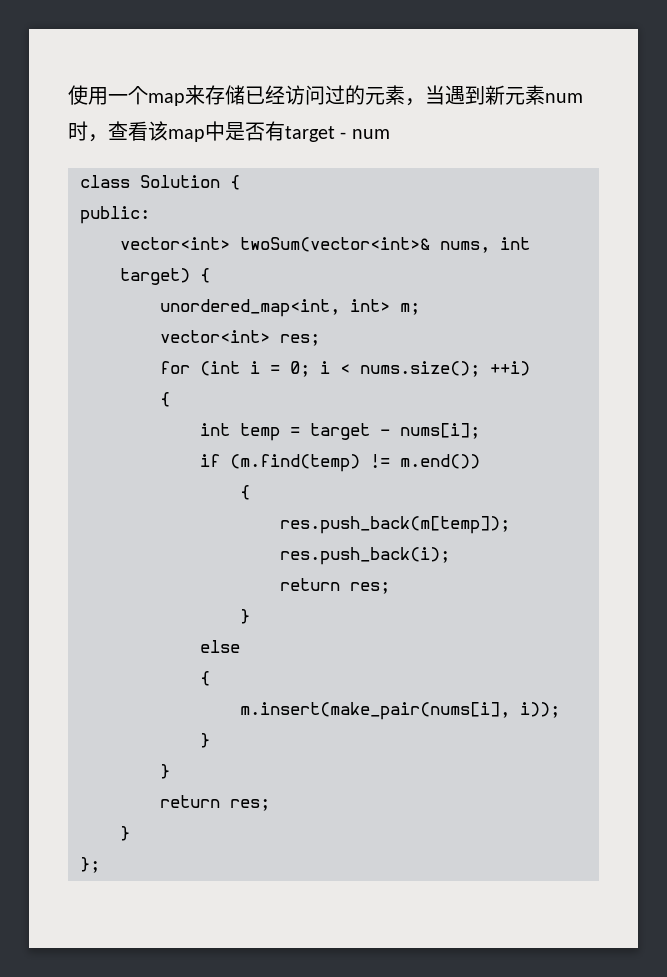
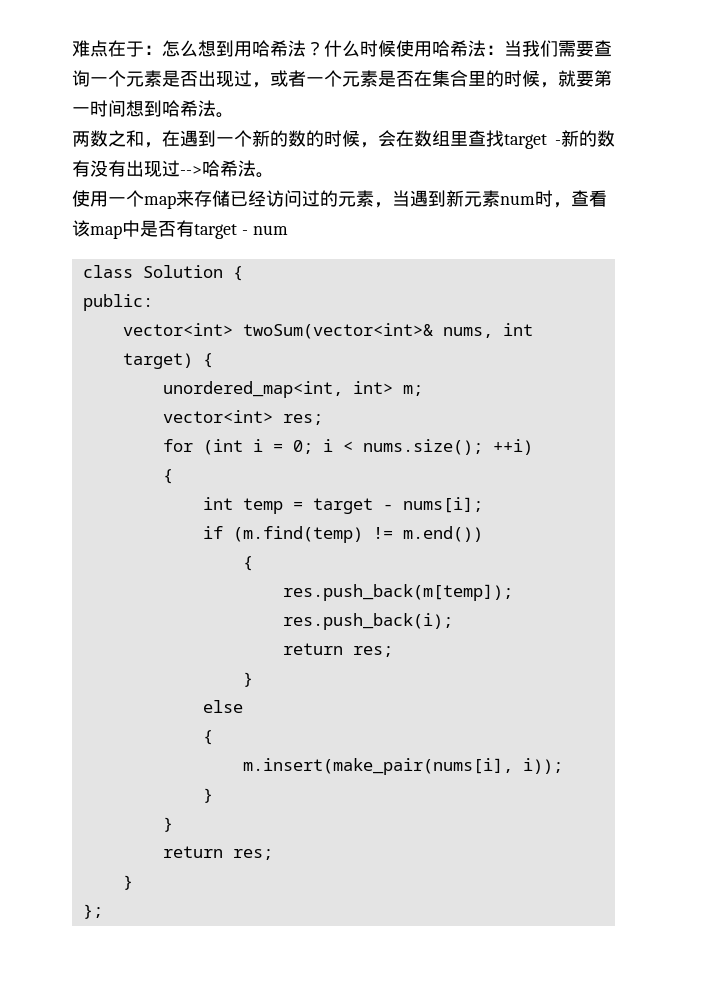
(68, 95) none -> [72,40,612,57] [72,70,612,88] [72,100,234,118] [72,130,615,149] [72,160,274,178] 难点在于：怎么想到用哈希法？什么时候使用哈希法：当我们需要查询一个元素是否出现过，或者一个元素是否在集合里的时候，就要第一时间想到哈希法。 // 两数之和，在遇到一个新的数的时候，会在数组里查找target -新的数有没有出现过-->哈希法。 //

